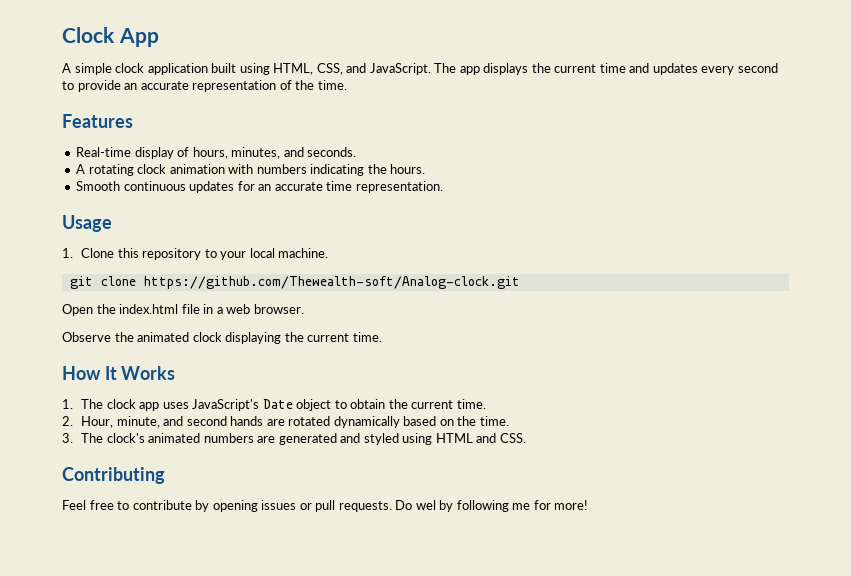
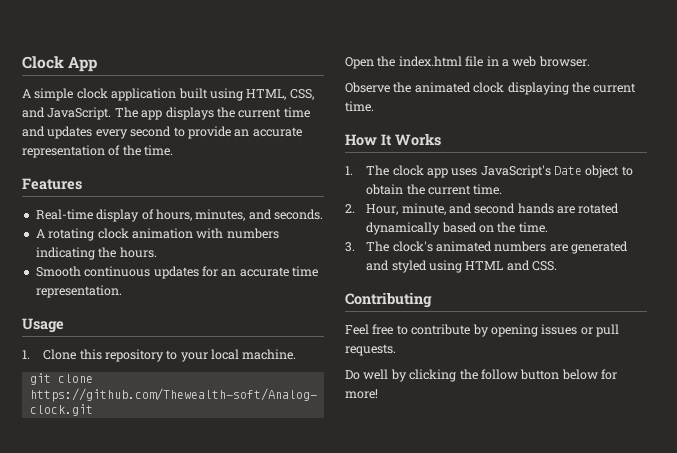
[395,500,531,512] Do wel by following me -> [345,369,598,382] // Do well by clicking the follow button below

